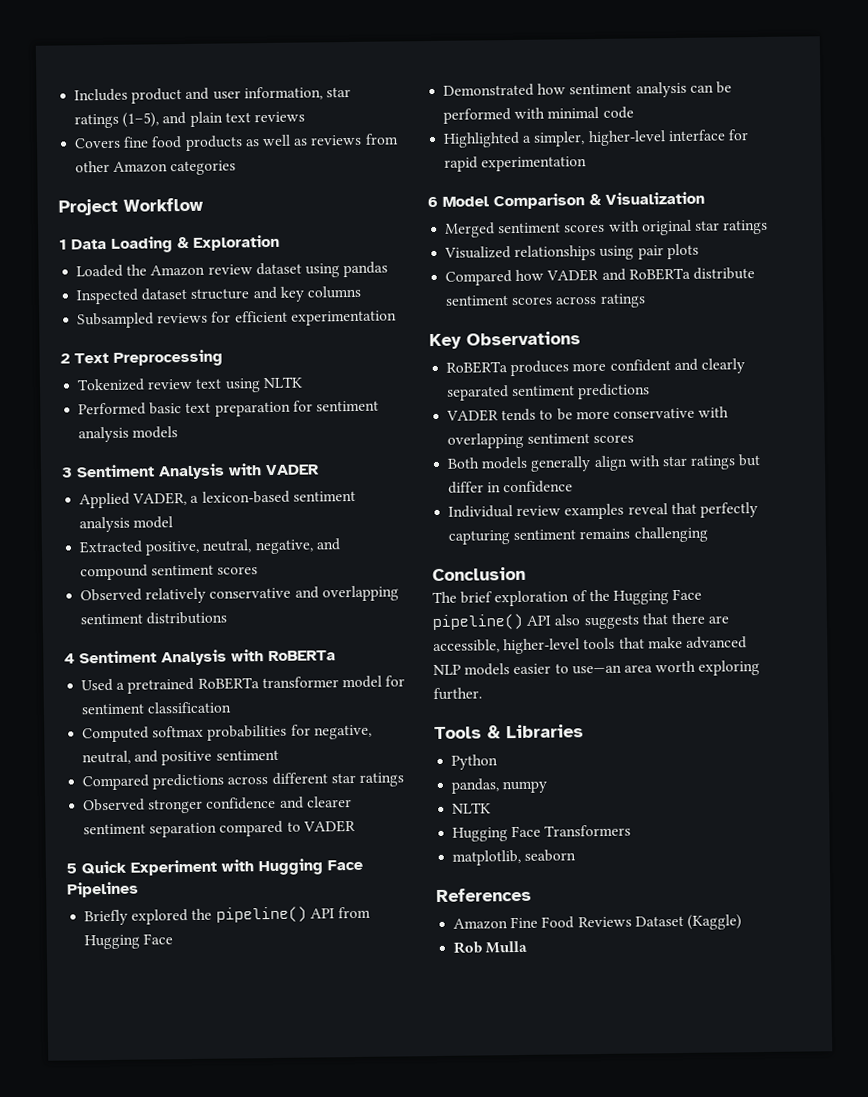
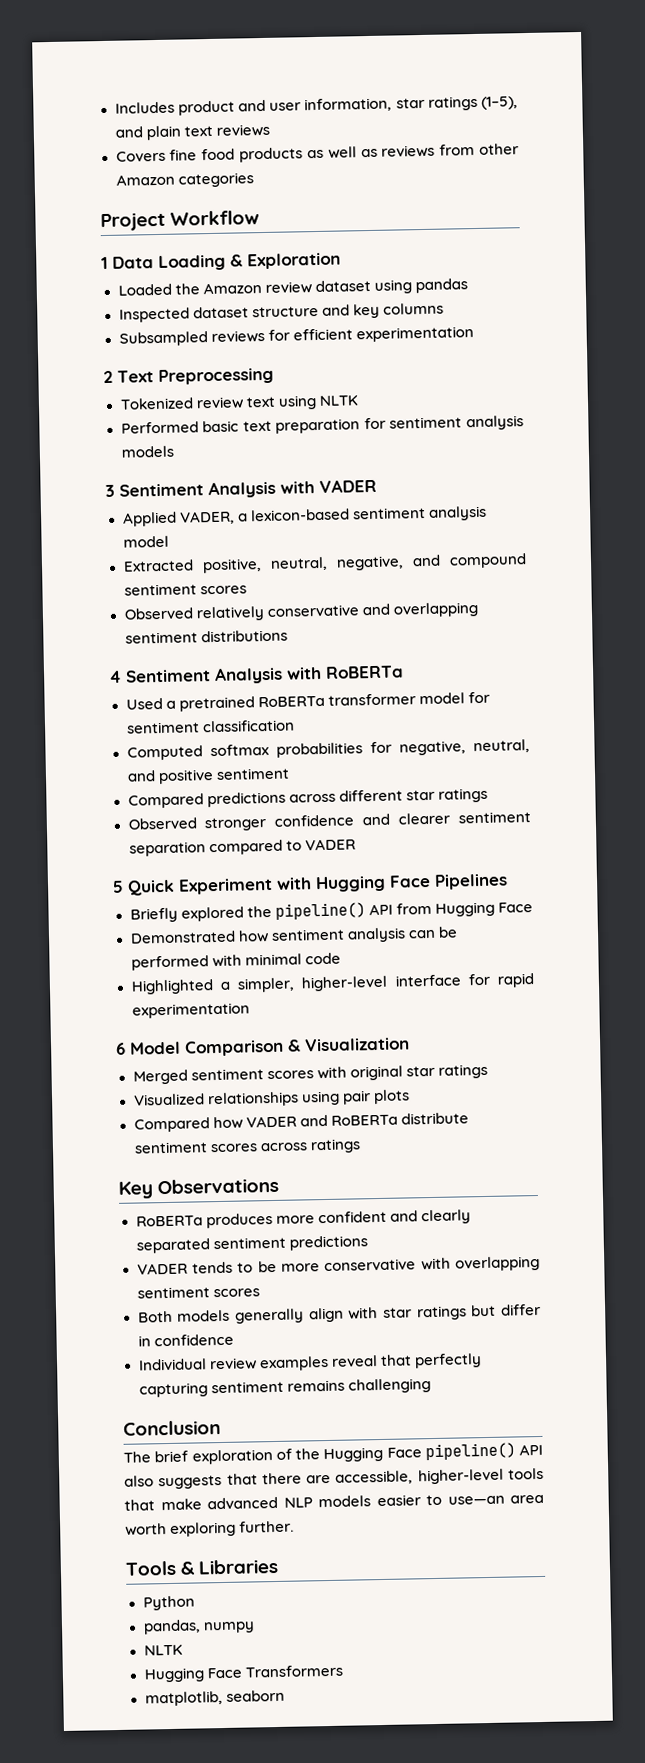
[436,887,532,902] [453,914,742,930] [453,940,528,954] // References // Amazon Fine Food Reviews Dataset (Kaggle) // Rob Mulla -> (285, 1695) none

